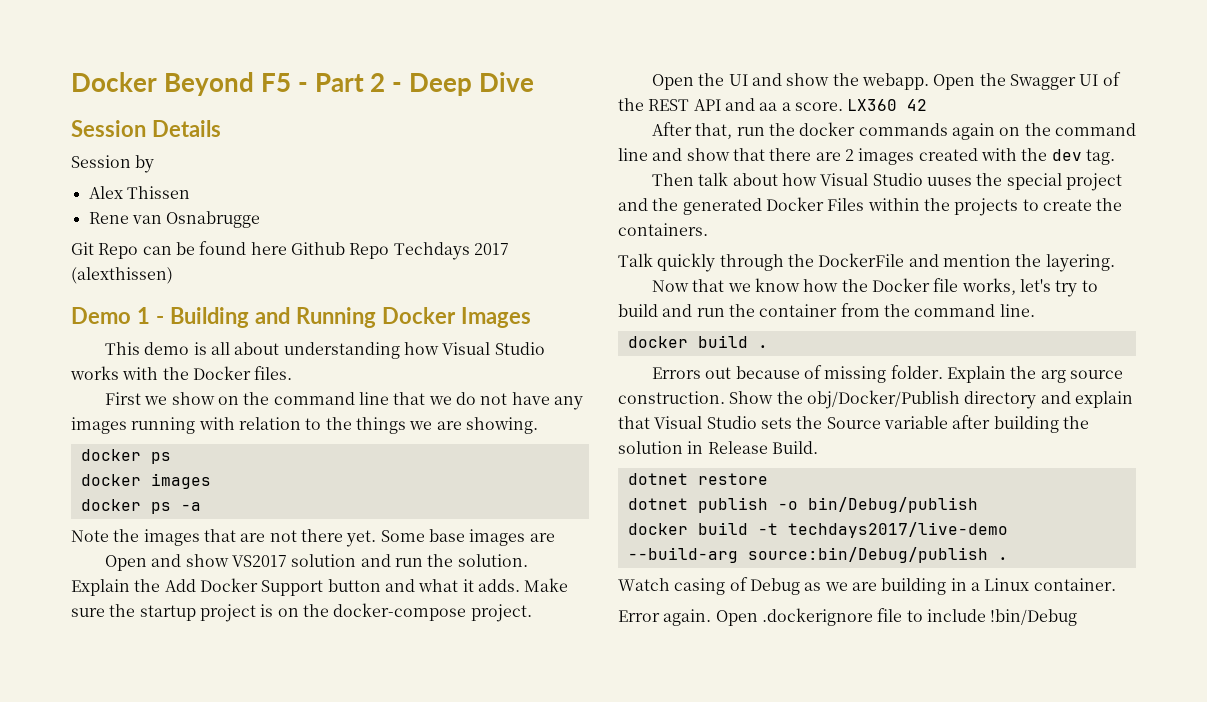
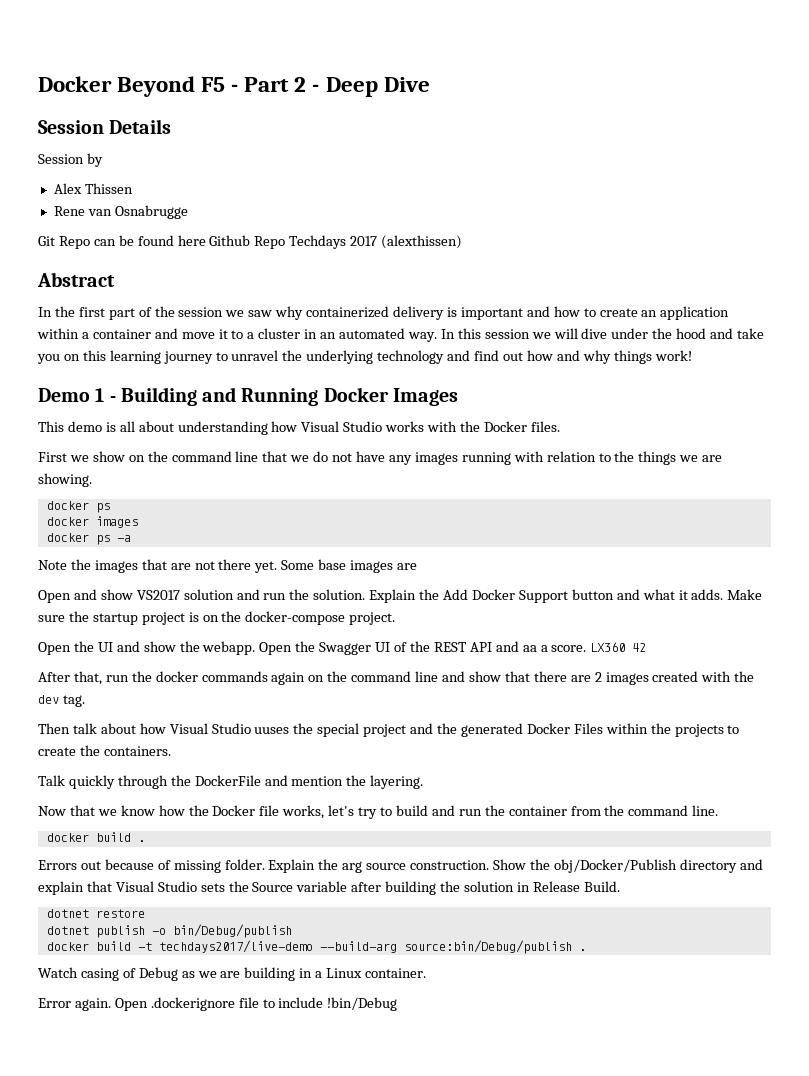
(173, 275) none -> [37,272,115,287] [38,306,730,320] [37,328,765,342] [37,350,692,364] // Abstract // In the first part of the session we saw why containerized delivery is important and how to create an application within a container and move it to a cluster in an automated way. In this session we will dive under the hood and take you on this learning journey to unravel the underlying technology and find out how and why things work!

